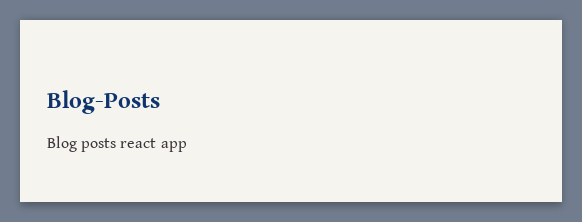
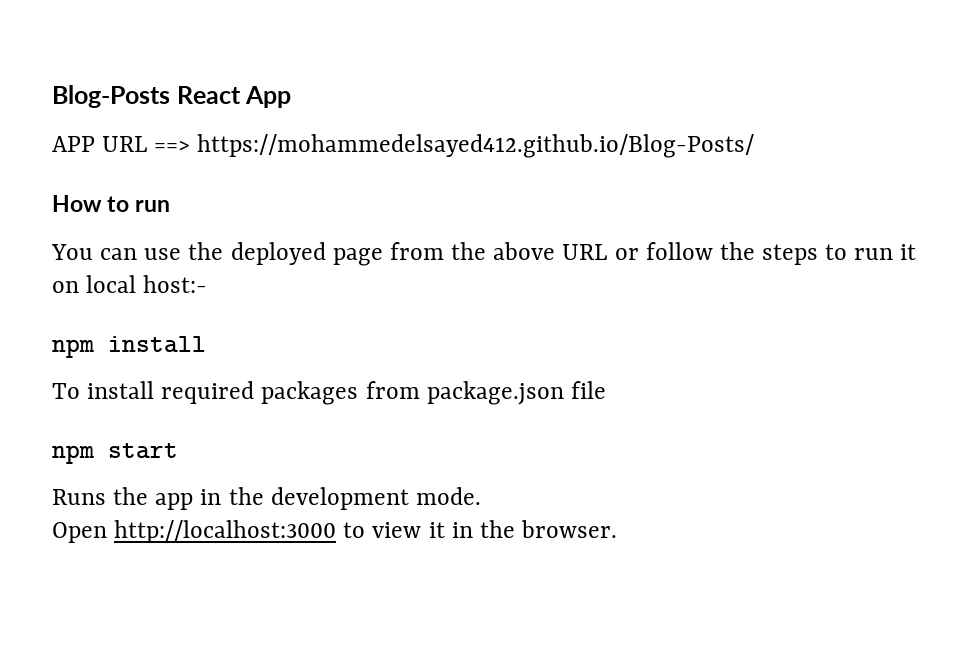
[47,136,187,152] // Blog posts react app -> [176,86,292,108] [52,134,755,158] [52,195,171,212] [51,242,917,266] [52,275,208,293] [52,336,206,358] [52,381,606,405] [52,443,178,464] [52,487,481,510] [52,520,618,543] React App // APP URL ==> https://mohammedelsayed412.github.io/Blog-Posts/ // How to run // You can use the deployed page from the above URL or follow the steps to run it on local host:- // npm install // To install required packages from package.json file // npm start // Runs the app in the development mode. // Open http://localhost:3000 to view it in the browser.

